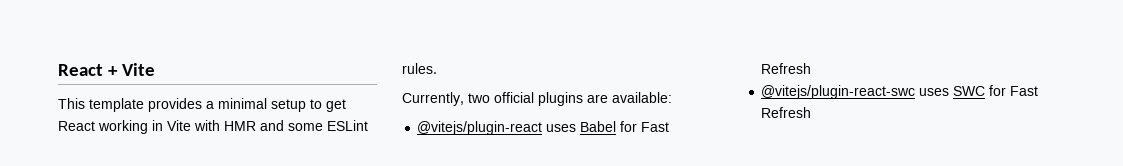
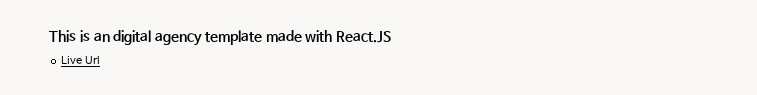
[58,63,155,76] [58,98,346,112] [58,120,368,134] [402,63,437,74] [402,92,672,106] [417,121,670,135] [761,63,812,74] [761,85,1039,99] [761,107,812,118] React + Vite // This template provides a minimal setup to get React working in Vite with HMR and some ESLint rules. // Currently, two official plugins are available: // @vitejs/plugin-react uses Babel for Fast Refresh // @vitejs/plugin-react-swc uses SWC for Fast Refresh -> [49,30,392,46] [61,56,101,64] This is an digital agency template made with React.JS // Live Url

